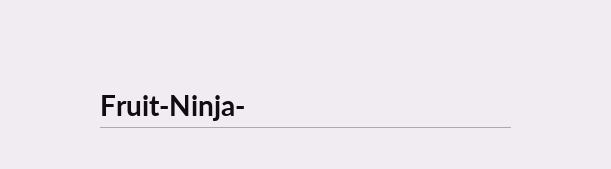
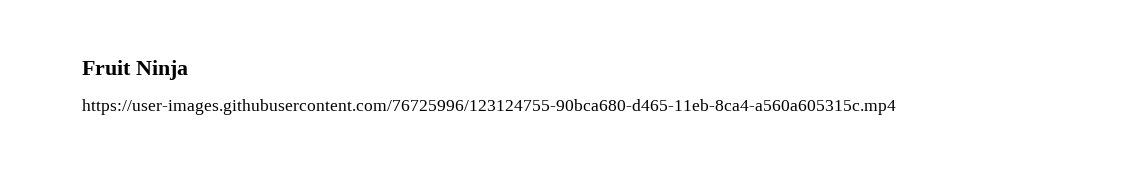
[100,95,245,121] Fruit-Ninja- -> [82,60,188,80] [82,99,896,115] Fruit Ninja // https://user-images.githubusercontent.com/76725996/123124755-90bca680-d465-11eb-8ca4-a560a605315c.mp4

